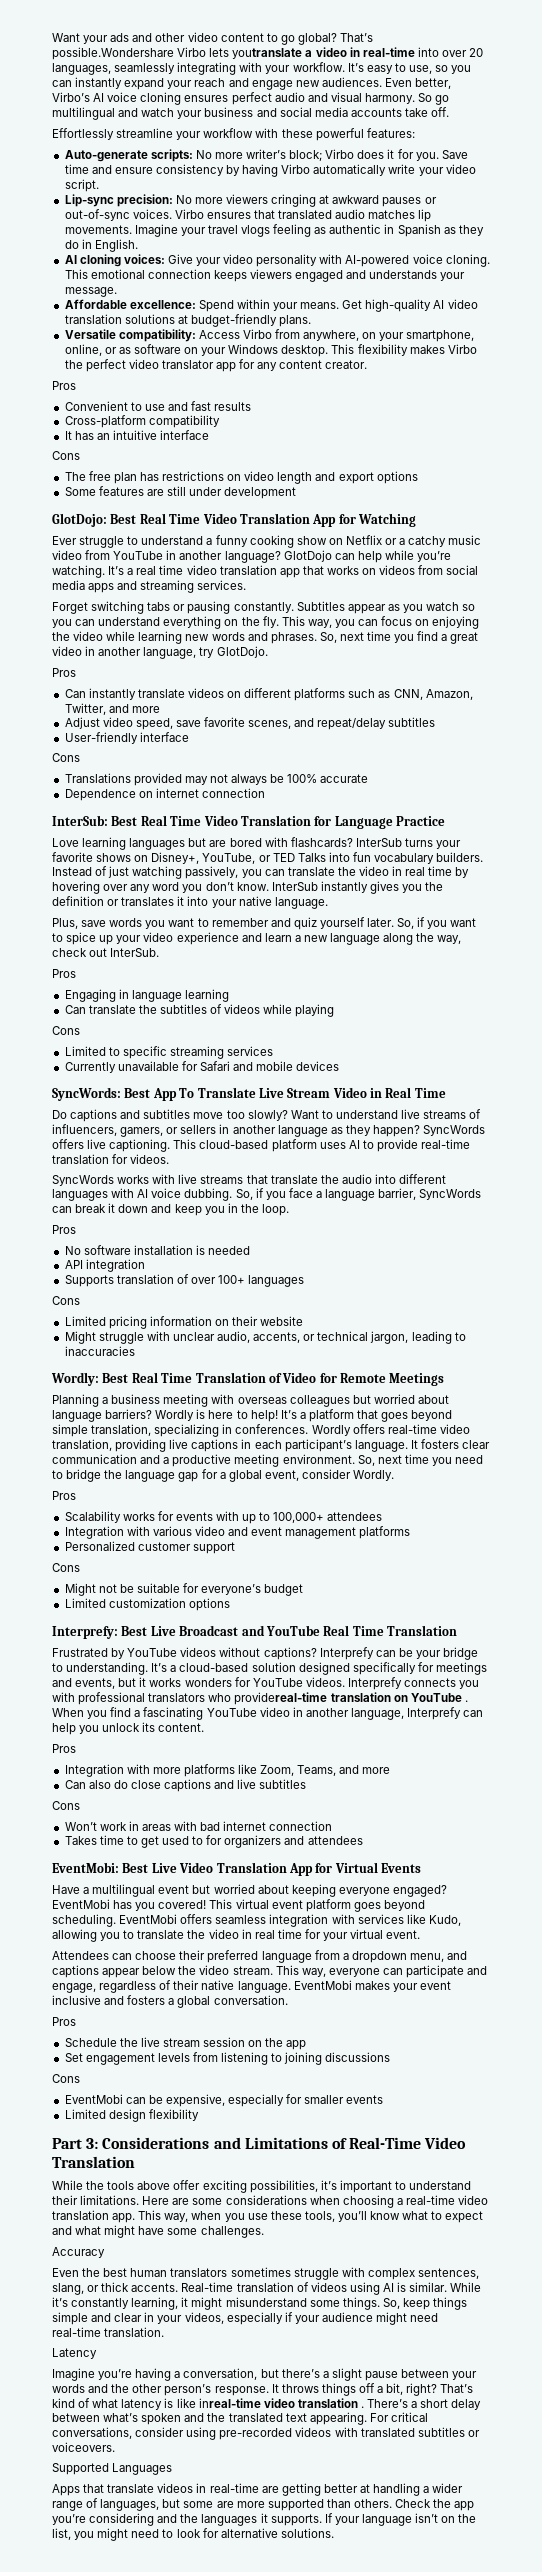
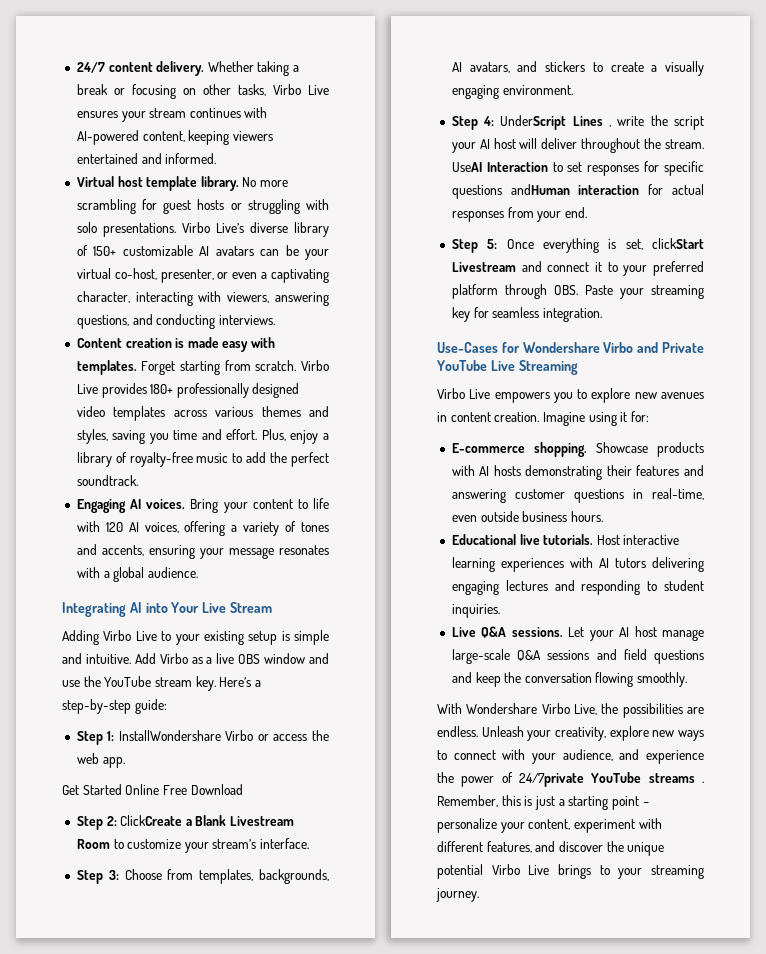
[52,32,374,45] [52,47,484,60] [52,62,472,75] [52,77,452,90] [52,92,450,105] [52,107,450,120] [52,128,415,141] [64,149,468,162] [64,164,476,177] [64,179,99,192] [64,194,437,207] [64,209,432,222] [64,224,484,237] [64,239,138,252] [64,254,490,267] [64,269,466,282] [64,287,117,297] [64,299,478,312] [64,314,312,327] [64,329,475,342] [64,344,477,357] [64,359,368,372] [52,381,76,390] [64,401,252,411] [64,415,220,428] [64,430,210,440] [52,451,80,460] [64,471,418,484] [64,486,297,499] [52,513,416,527] [52,535,482,548] [52,550,452,563] [52,565,479,578] [52,580,247,593] [52,601,476,614] [52,616,480,629] [52,631,479,644] [52,646,268,659] [52,668,76,677] [64,688,473,701] [64,703,160,715] [64,717,436,730] [64,732,189,744] [52,753,80,762] [64,773,369,786] [64,788,265,801] [52,815,445,829] [52,837,462,850] [52,852,484,864] [52,866,470,879] [52,881,444,894] [52,896,328,909] [52,917,477,930] [52,932,462,945] [52,948,160,957] [52,969,76,978] [64,989,229,1002] [64,1004,335,1017] [52,1026,80,1035] [64,1046,274,1059] [64,1061,340,1073] [52,1087,446,1101] [52,1109,482,1122] [52,1124,486,1137] [52,1139,471,1152] [52,1154,170,1164] [52,1174,447,1186] [52,1188,482,1201] [52,1203,289,1216] [52,1225,76,1234] [64,1245,251,1255] [64,1259,145,1272] [64,1274,305,1287] [52,1296,80,1305] [64,1316,304,1329] [64,1331,466,1344] [64,1346,135,1356] [51,1372,445,1386] [52,1394,449,1407] [52,1409,453,1422] [52,1424,470,1437] [52,1439,491,1452] [52,1454,484,1467] [52,1469,395,1482] [52,1491,76,1500] [64,1511,383,1524] [64,1526,411,1539] [64,1541,235,1554] [52,1563,80,1572] [64,1583,304,1596] [64,1598,230,1611] [52,1625,457,1639] [52,1647,479,1660] [52,1662,487,1675] [52,1677,480,1690] [52,1692,468,1705] [52,1707,484,1720] [52,1722,205,1735] [52,1744,76,1753] [64,1764,391,1777] [64,1779,307,1792] [52,1801,80,1810] [64,1821,333,1831] [64,1835,363,1848] [52,1862,421,1876] [52,1884,447,1897] [52,1899,425,1912] [52,1914,461,1927] [52,1929,421,1942] [52,1950,468,1963] [52,1965,488,1978] [52,1980,451,1993] [52,1995,288,2008] [52,2017,76,2026] [64,2037,307,2050] [64,2052,391,2065] [52,2074,80,2083] [64,2094,384,2107] [64,2109,199,2122] [52,2137,467,2149] [52,2156,135,2168] [52,2180,472,2193] [52,2195,489,2208] [52,2210,484,2223] [52,2225,264,2238] [52,2247,105,2258] [52,2267,479,2280] [52,2282,482,2295] [52,2297,468,2310] [52,2312,439,2325] [52,2327,165,2337] [52,2348,97,2359] [52,2368,478,2381] [52,2383,474,2396] [52,2398,482,2410] [52,2412,428,2425] [52,2427,480,2440] [52,2442,115,2452] [52,2463,173,2475] [52,2483,464,2496] [52,2498,475,2511] [52,2513,477,2526] [52,2528,334,2541] Want your ads and other video content to go global? That’s possible.Wondershare Virbo lets youtranslate a video in real-time into over 20 languages, seamlessly integrating with your workflow. It’s easy to use, so you can instantly expand your reach and engage new audiences. Even better, Virbo’s AI voice cloning ensures perfect audio and visual harmony. So go multilingual and watch your business and social media accounts take off. // Effortlessly streamline your workflow with these powerful features: // Auto-generate scripts: No more writer’s block; Virbo does it for you. Save time and ensure consistency by having Virbo automatically write your video script. // Lip-sync precision: No more viewers cringing at awkward pauses or out-of-sync voices. Virbo ensures that translated audio matches lip movements. Imagine your travel vlogs feeling as authentic in Spanish as they do in English. // AI cloning voices: Give your video personality with AI-powered voice cloning. This emotional connection keeps viewers engaged and understands your message. // Affordable excellence: Spend within your means. Get high-quality AI video translation solutions at budget-friendly plans. // Versatile compatibility: Access Virbo from anywhere, on your smartphone, online, or as software on your Windows desktop. This flexibility makes Virbo the perfect video translator app for any content creator. // Pros // Convenient to use and fast results // Cross-platform compatibility // It has an intuitive interface // Cons // The free plan has restrictions on video length and export options // Some features are still under development // GlotDojo: Best Real Time Video Translation App for Watching // Ever struggle to understand a funny cooking show on Netflix or a catchy music video from YouTube in another language? GlotDojo can help while you’re watching. It’s a real time video translation app that works on videos from social media apps and streaming services. // Forget switching tabs or pausing constantly. Subtitles appear as you watch so you can understand everything on the fly. This way, you can focus on enjoying the video while learning new words and phrases. So, next time you find a great video in another language, try GlotDojo. // Pros // Can instantly translate videos on different platforms such as CNN, Amazon, Twitter, and more // Adjust video speed, save favorite scenes, and repeat/delay subtitles // User-friendly interface // Cons // Translations provided may not always be 100% accurate // Dependence on internet connection // InterSub: Best Real Time Video Translation for Language Practice // Love learning languages but are bored with flashcards? InterSub turns your favorite shows on Disney+, YouTube, or TED Talks into fun vocabulary builders. Instead of just watching passively, you can translate the video in real time by hovering over any word you don’t know. InterSub instantly gives you the definition or translates it into your native language. // Plus, save words you want to remember and quiz yourself later. So, if you want to spice up your video experience and learn a new language along the way, check out InterSub. // Pros // Engaging in language learning // Can translate the subtitles of videos while playing // Cons // Limited to specific streaming services // Currently unavailable for Safari and mobile devices // SyncWords: Best App To Translate Live Stream Video in Real Time // Do captions and subtitles move too slowly? Want to understand live streams of influencers, gamers, or sellers in another language as they happen? SyncWords offers live captioning. This cloud-based platform uses AI to provide real-time translation for videos. // SyncWords works with live streams that translate the audio into different languages with AI voice dubbing. So, if you face a language barrier, SyncWords can break it down and keep you in the loop. // Pros // No software installation is needed // API integration // Supports translation of over 100+ languages // Cons // Limited pricing information on their website // Might struggle with unclear audio, accents, or technical jargon, leading to inaccuracies // Wordly: Best Real Time Translation of Video for Remote Meetings // Planning a business meeting with overseas colleagues but worried about language barriers? Wordly is here to help! It’s a platform that goes beyond simple translation, specializing in conferences. Wordly offers real-time video translation, providing live captions in each participant’s language. It fosters clear communication and a productive meeting environment. So, next time you need to bridge the language gap for a global event, consider Wordly. // Pros // Scalability works for events with up to 100,000+ attendees // Integration with various video and event management platforms // Personalized customer support // Cons // Might not be suitable for everyone’s budget // Limited customization options // Interprefy: Best Live Broadcast and YouTube Real Time Translation // Frustrated by YouTube videos without captions? Interprefy can be your bridge to understanding. It’s a cloud-based solution designed specifically for meetings and events, but it works wonders for YouTube videos. Interprefy connects you with professional translators who providereal-time translation on YouTube . When you find a fascinating YouTube video in another language, Interprefy can help you unlock its content. // Pros // Integration with more platforms like Zoom, Teams, and more // Can also do close captions and live subtitles // Cons // Won’t work in areas with bad internet connection // Takes time to get used to for organizers and attendees // EventMobi: Best Live Video Translation App for Virtual Events // Have a multilingual event but worried about keeping everyone engaged? EventMobi has you covered! This virtual event platform goes beyond scheduling. EventMobi offers seamless integration with services like Kudo, allowing you to translate the video in real time for your virtual event. // Attendees can choose their preferred language from a dropdown menu, and captions appear below the video stream. This way, everyone can participate and engage, regardless of their native language. EventMobi makes your event inclusive and fosters a global conversation. // Pros // Schedule the live stream session on the app // Set engagement levels from listening to joining discussions // Cons // EventMobi can be expensive, especially for smaller events // Limited design flexibility // Part 3: Considerations and Limitations of Real-Time Video Translation // While the tools above offer exciting possibilities, it’s important to understand their limitations. Here are some considerations when choosing a real-time video translation app. This way, when you use these tools, you’ll know what to expect and what might have some challenges. // Accuracy // Even the best human translators sometimes struggle with complex sentences, slang, or thick accents. Real-time translation of videos using AI is similar. While it’s constantly learning, it might misunderstand some things. So, keep things simple and clear in your videos, especially if your audience might need real-time translation. // Latency // Imagine you’re having a conversation, but there’s a slight pause between your words and the other person’s response. It throws things off a bit, right? That’s kind of what latency is like inreal-time video translation . There’s a short delay between what’s spoken and the translated text appearing. For critical conversations, consider using pre-recorded videos with translated subtitles or voiceovers. // Supported Languages // Apps that translate videos in real-time are getting better at handling a wider range of languages, but some are more supported than others. Check the app you’re considering and the languages it supports. If your language isn’t on the list, you might need to look for alternative solutions. -> [76,61,300,76] [76,84,329,99] [76,107,268,122] [76,130,273,145] [76,153,217,164] [76,176,289,191] [76,199,329,214] [76,222,329,237] [76,245,329,260] [76,268,329,283] [76,291,329,306] [76,314,275,329] [76,337,276,352] [76,360,329,375] [76,383,300,398] [76,406,329,421] [76,429,330,444] [76,452,329,467] [76,475,138,486] [76,498,329,513] [76,521,330,536] [76,544,329,559] [76,567,198,582] [62,602,272,617] [62,630,329,645] [62,653,329,664] [62,676,261,691] [62,699,167,714] [76,730,329,745] [76,753,125,768] [62,784,243,795] [76,815,295,830] [76,838,310,853] [76,869,330,884] [451,61,704,76] [451,85,573,99] [451,115,704,130] [451,138,704,153] [451,161,704,176] [451,184,704,199] [451,207,587,222] [451,238,704,253] [451,261,704,276] [451,284,704,299] [451,307,602,322] [437,342,704,353] [437,360,578,375] [437,388,704,403] [437,411,649,426] [451,442,704,457] [451,465,704,480] [451,488,704,503] [451,511,603,522] [451,534,680,545] [451,557,704,572] [451,580,704,595] [451,604,500,618] [451,626,704,641] [451,649,704,664] [451,672,688,687] [437,703,704,718] [437,726,704,741] [437,749,704,764] [437,772,704,787] [437,795,649,810] [437,818,662,833] [437,841,665,856] [437,864,704,879] [436,888,479,902] 24/7 content delivery. Whether taking a break or focusing on other tasks, Virbo Live ensures your stream continues with AI-powered content, keeping viewers entertained and informed. // Virtual host template library. No more scrambling for guest hosts or struggling with solo presentations. Virbo Live’s diverse library of 150+ customizable AI avatars can be your virtual co-host, presenter, or even a captivating character, interacting with viewers, answering questions, and conducting interviews. // Content creation is made easy with templates. Forget starting from scratch. Virbo Live provides 180+ professionally designed video templates across various themes and styles, saving you time and effort. Plus, enjoy a library of royalty-free music to add the perfect soundtrack. // Engaging AI voices. Bring your content to life with 120 AI voices, offering a variety of tones and accents, ensuring your message resonates with a global audience. // Integrating AI into Your Live Stream // Adding Virbo Live to your existing setup is simple and intuitive. Add Virbo as a live OBS window and use the YouTube stream key. Here’s a step-by-step guide: // Step 1: InstallWondershare Virbo or access the web app. // Get Started Online Free Download // Step 2: ClickCreate a Blank Livestream Room to customize your stream’s interface. // Step 3: Choose from templates, backgrounds, AI avatars, and stickers to create a visually engaging environment. // Step 4: UnderScript Lines , write the script your AI host will deliver throughout the stream. UseAI Interaction to set responses for specific questions andHuman interaction for actual responses from your end. // Step 5: Once everything is set, clickStart Livestream and connect it to your preferred platform through OBS. Paste your streaming key for seamless integration. // Use-Cases for Wondershare Virbo and Private YouTube Live Streaming // Virbo Live empowers you to explore new avenues in content creation. Imagine using it for: // E-commerce shopping. Showcase products with AI hosts demonstrating their features and answering customer questions in real-time, even outside business hours. // Educational live tutorials. Host interactive learning experiences with AI tutors delivering engaging lectures and responding to student inquiries. // Live Q&A sessions. Let your AI host manage large-scale Q&A sessions and field questions and keep the conversation flowing smoothly. // With Wondershare Virbo Live, the possibilities are endless. Unleash your creativity, explore new ways to connect with your audience, and experience the power of 24/7private YouTube streams . Remember, this is just a starting point – personalize your content, experiment with different features, and discover the unique potential Virbo Live brings to your streaming journey.

